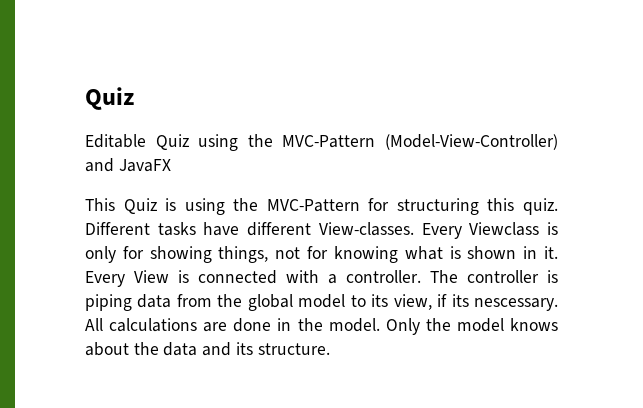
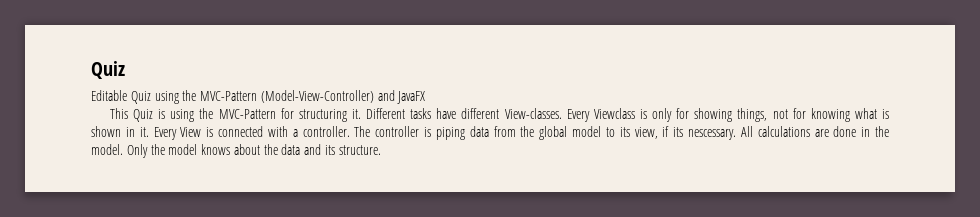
[487,198,558,215] this quiz. -> [351,109,361,119] it.

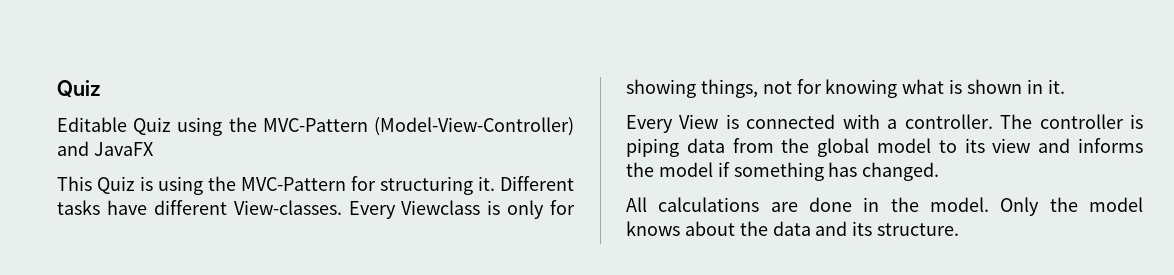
(149, 132) none -> (1065, 86) //
[634,126,736,140] view, if its nescessary. -> [992,138,1143,153] [626,162,940,181] view and informs the model if something has changed. //

